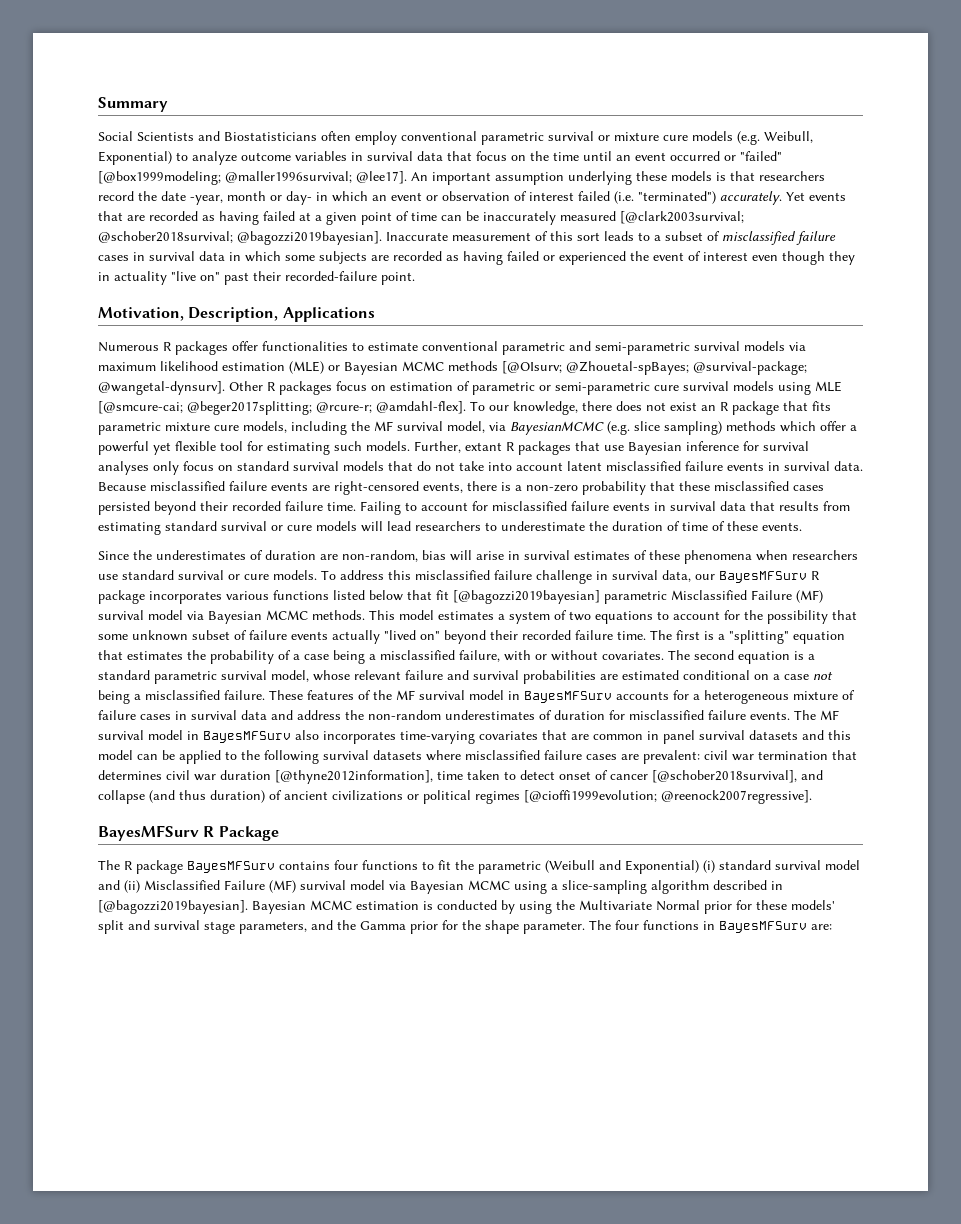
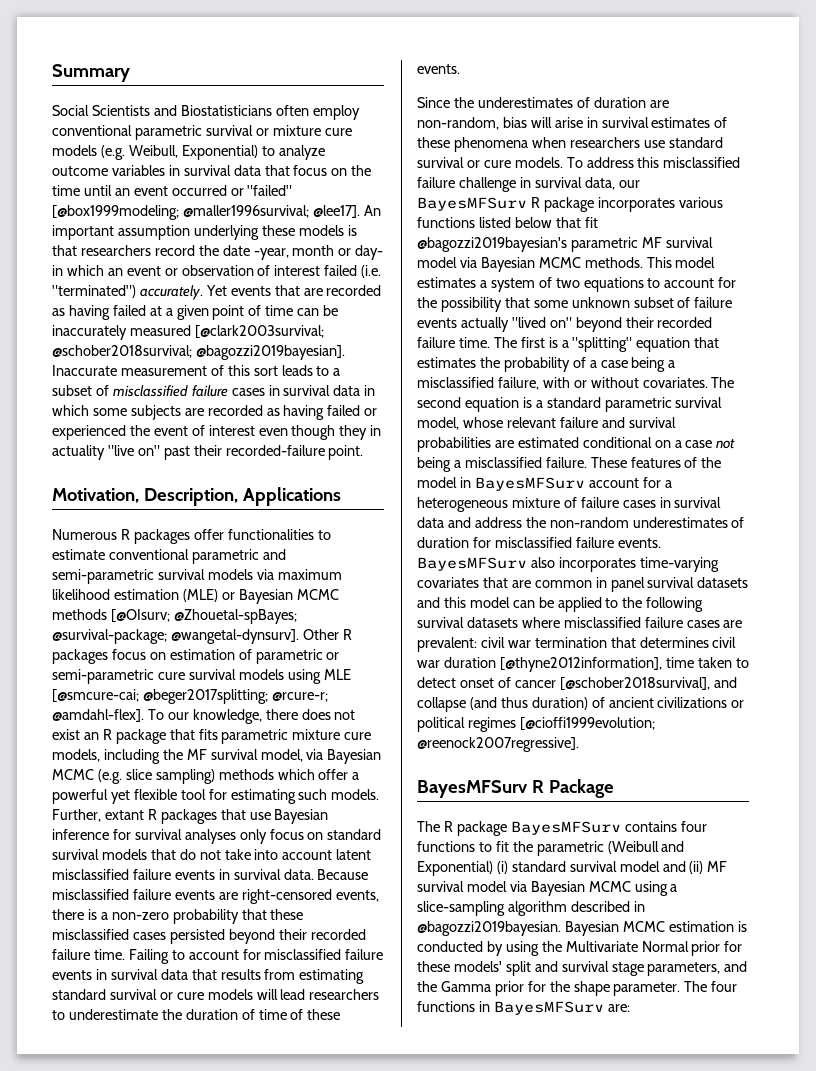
[510,421,604,435] BayesianMCMC -> [327,749,382,764] [52,769,94,780] Bayesian MCMC
[453,590,823,604] [@bagozzi2019bayesian] parametric Misclassified Failure (MF) -> [417,237,662,252] @bagozzi2019bayesian's parametric MF
[396,690,669,703] MF survival model in BayesMFSurv accounts -> [417,477,639,491] model in BayesMFSurv account
[794,710,839,720] [98,730,199,740] The MF survival model in -> (661, 543) none
[144,880,296,893] Misclassified Failure (MF) -> [707,861,728,872] MF
[98,900,248,914] [@bagozzi2019bayesian]. -> [417,921,561,936] @bagozzi2019bayesian.

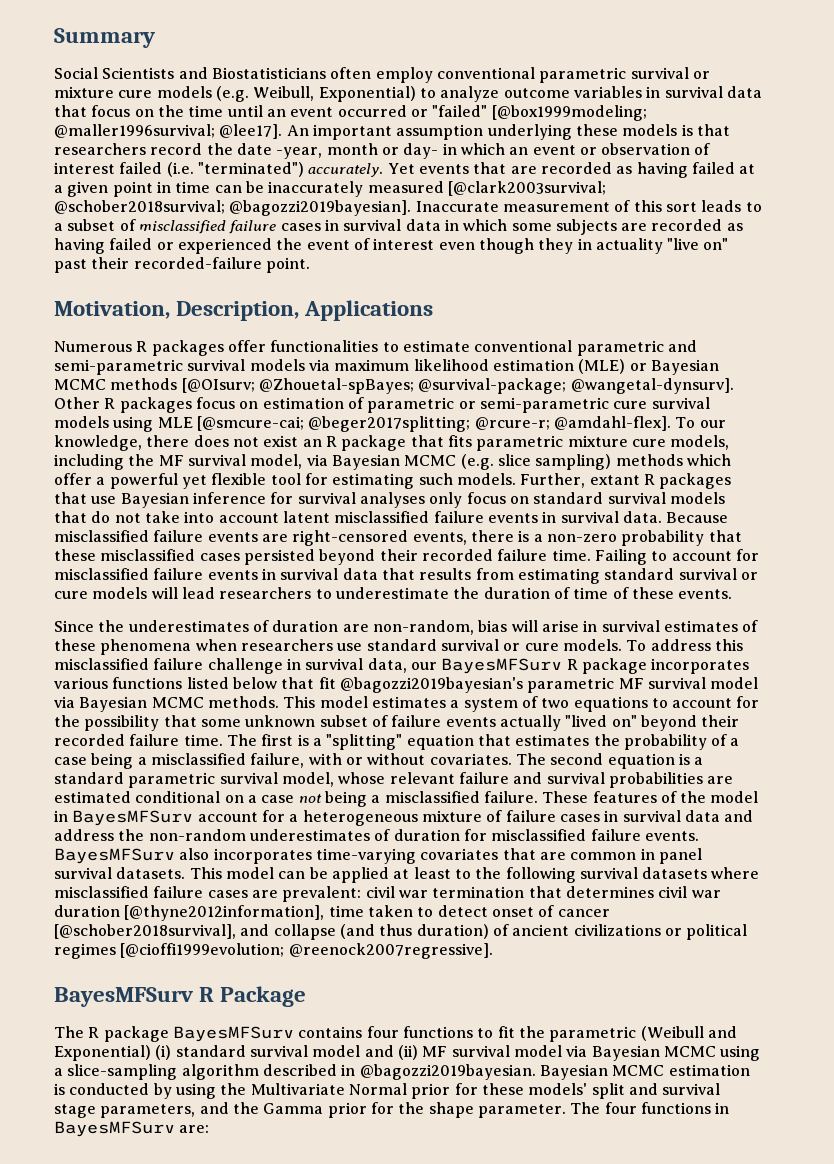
[248,305,262,316] of -> [156,181,171,193] in
[697,577,749,588] [417,597,466,608] datasets and this -> [116,867,222,879] datasets. This
(602, 604) none -> [393,867,451,879] at least

